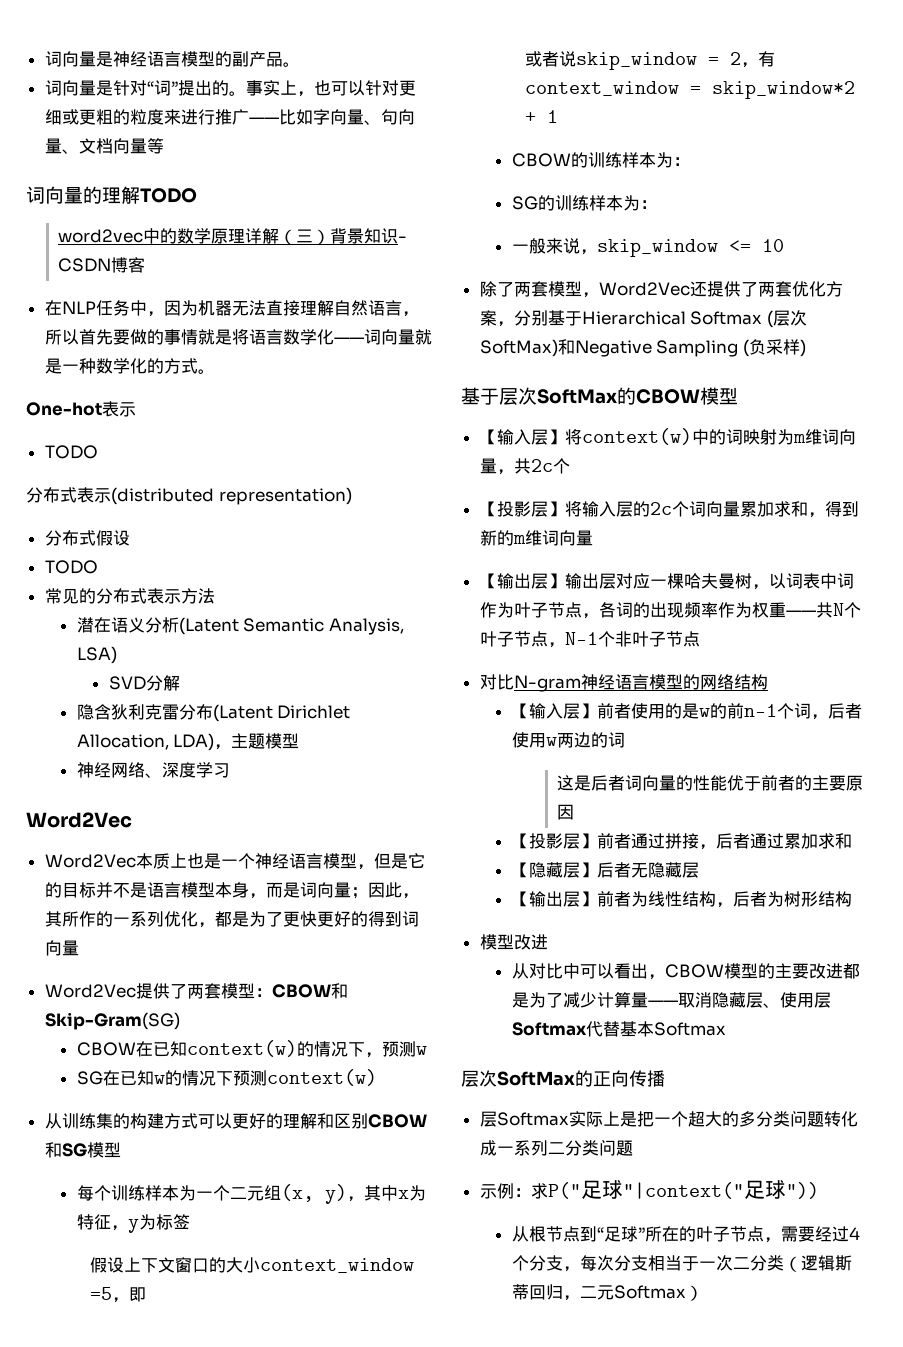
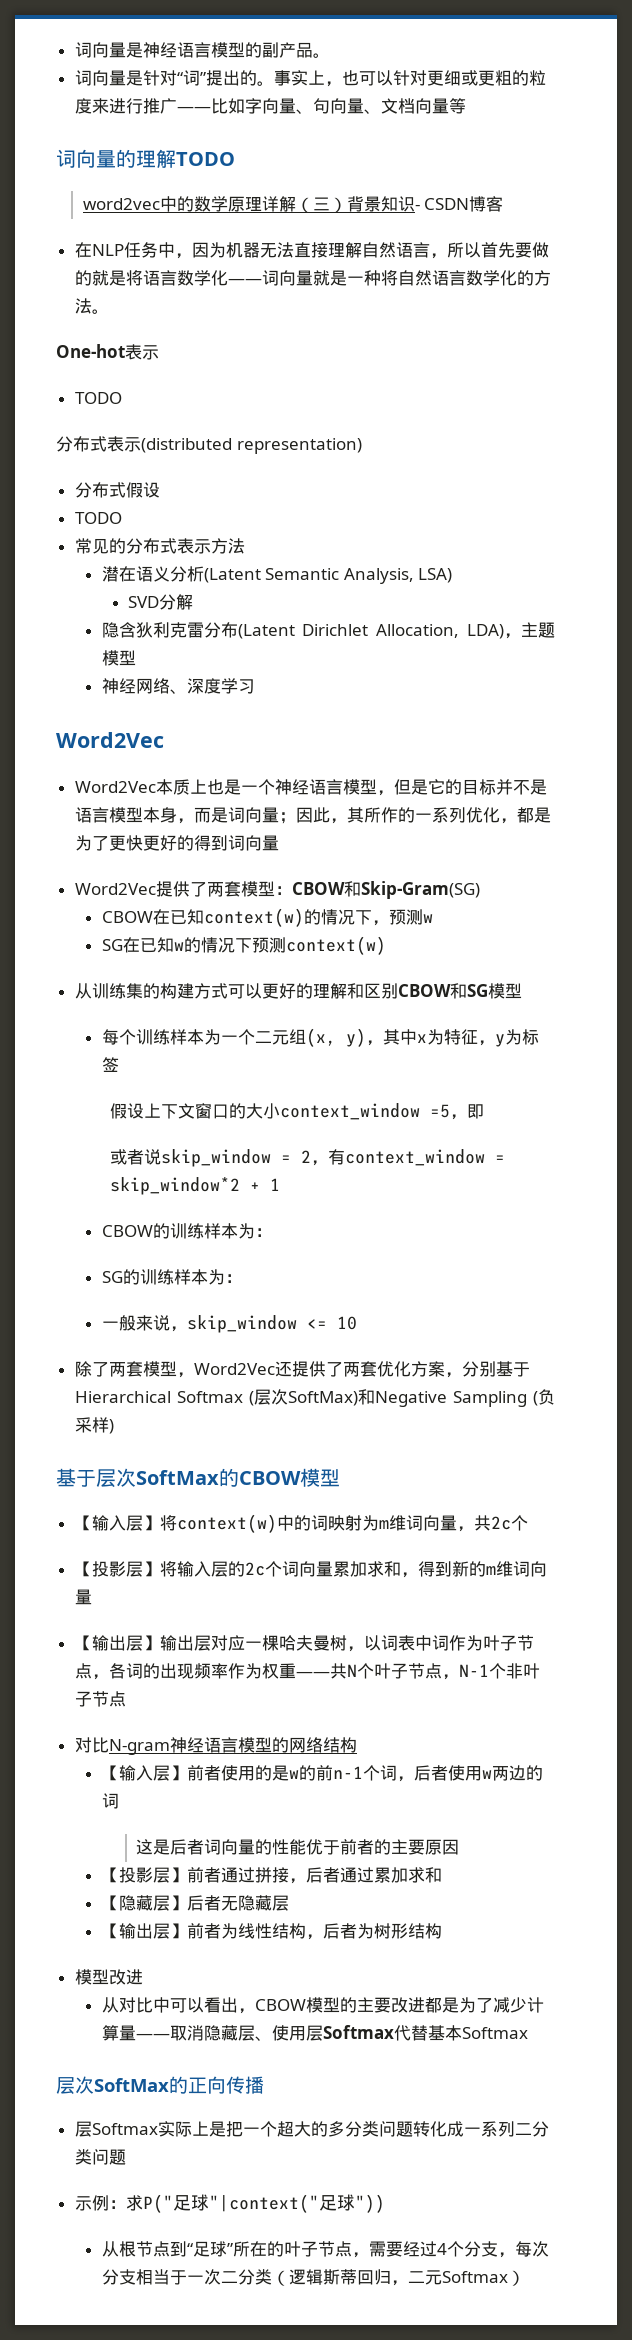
[163,329,198,345] 事情 -> (92, 278) none
(96, 366) none -> [380,270,466,286] 将自然语言
[180,358,198,374] 式 -> [74,298,92,314] 法

